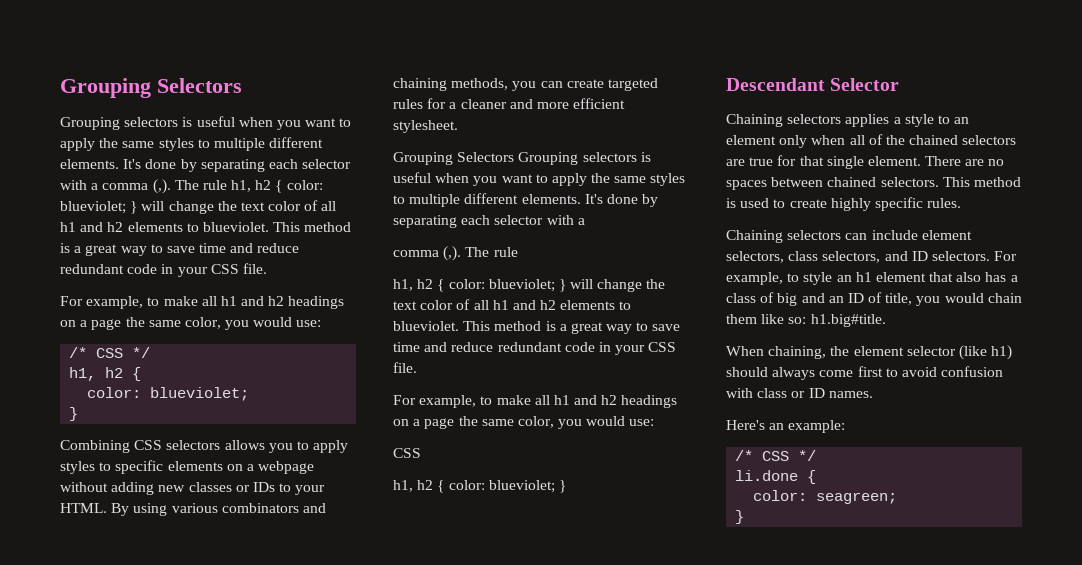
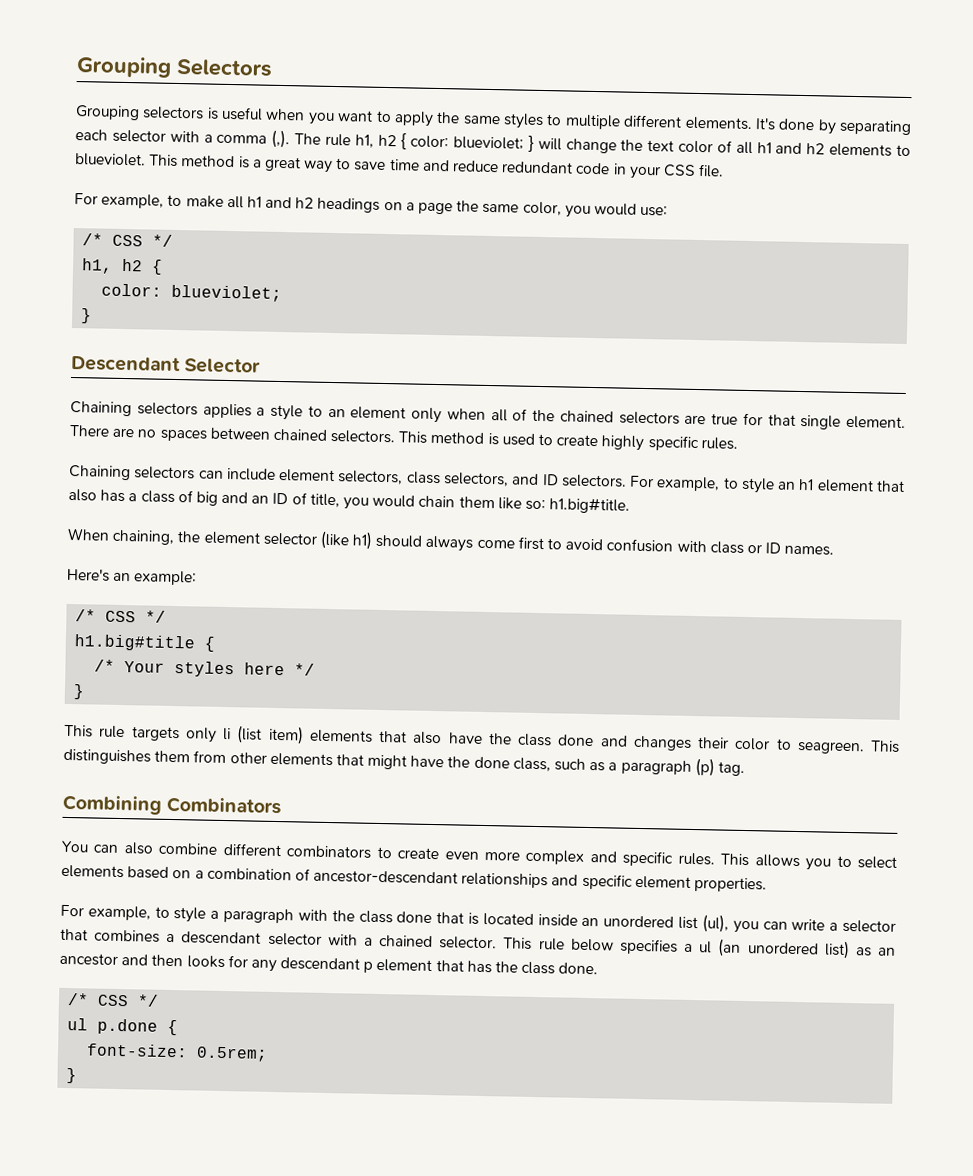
[60,440,349,453] [60,460,315,474] [60,482,326,495] [60,503,326,516] [393,78,658,91] [393,98,626,109] [393,120,458,133] [393,152,651,165] [393,172,686,186] [393,193,659,207] [393,215,585,228] [393,246,518,261] [393,279,666,292] [393,299,632,310] [393,321,681,334] [393,342,677,355] [393,362,417,373] [393,395,678,408] [393,416,655,429] [393,448,421,458] [393,480,566,493] // Combining CSS selectors allows you to apply styles to specific elements on a webpage without adding new classes or IDs to your HTML. By using various combinators and chaining methods, you can create targeted rules for a cleaner and more efficient stylesheet. // Grouping Selectors Grouping selectors is useful when you want to apply the same styles to multiple different elements. It's done by separating each selector with a // comma (,). The rule // h1, h2 { color: blueviolet; } will change the text color of all h1 and h2 elements to blueviolet. This method is a great way to save time and reduce redundant code in your CSS file. // For example, to make all h1 and h2 headings on a page the same color, you would use: // CSS // h1, h2 { color: blueviolet; } -> (93, 316) none
[735,470,817,484] [753,490,898,504] li.done { // color: seagreen; -> [74,634,217,652] [94,659,316,678] [73,684,86,700] [64,724,900,755] [63,748,745,777] [62,794,282,815] [61,840,898,871] [61,864,768,893] [60,904,897,934] [60,928,896,960] [59,952,599,975] [67,993,160,1007] [67,1018,179,1036] [86,1043,269,1062] h1.big#title { // /* Your styles here */ // } // This rule targets only li (list item) elements that also have the class done and changes their color to seagreen. This distinguishes them from other elements that might have the done class, such as a paragraph (p) tag. // Combining Combinators // You can also combine different combinators to create even more complex and specific rules. This allows you to select elements based on a combination of ancestor-descendant relationships and specific element properties. // For example, to style a paragraph with the class done that is located inside an unordered list (ul), you can write a selector that combines a descendant selector with a chained selector. This rule below specifies a ul (an unordered list) as an ancestor and then looks for any descendant p element that has the class done. // /* CSS */ // ul p.done { // font-size: 0.5rem;

